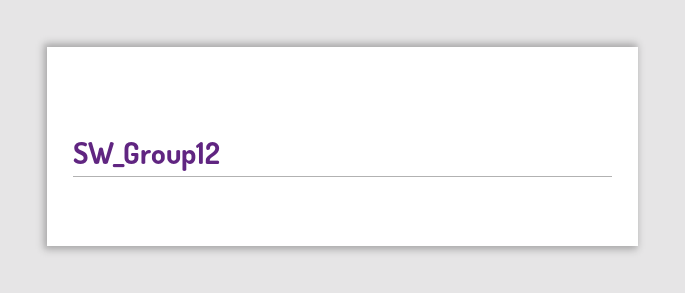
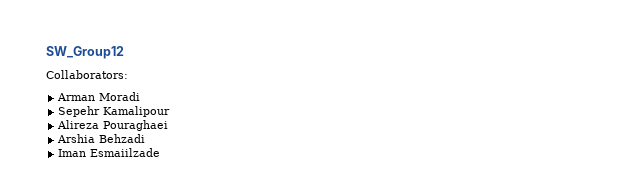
(220, 156) none -> [46,70,128,79] [57,92,141,101] [58,106,171,117] [57,120,169,131] [57,134,146,143] [58,148,161,157] // Collaborators: // Arman Moradi // Sepehr Kamalipour // Alireza Pouraghaei // Arshia Behzadi // Iman Esmaiilzade

